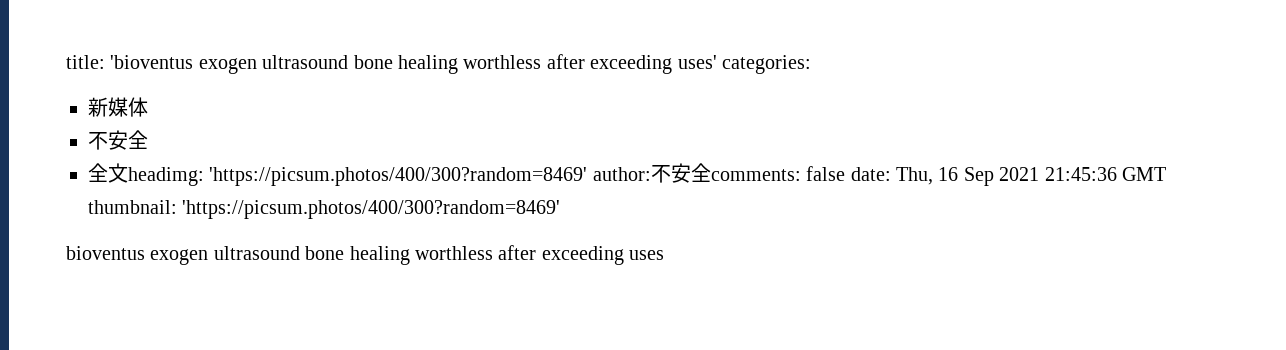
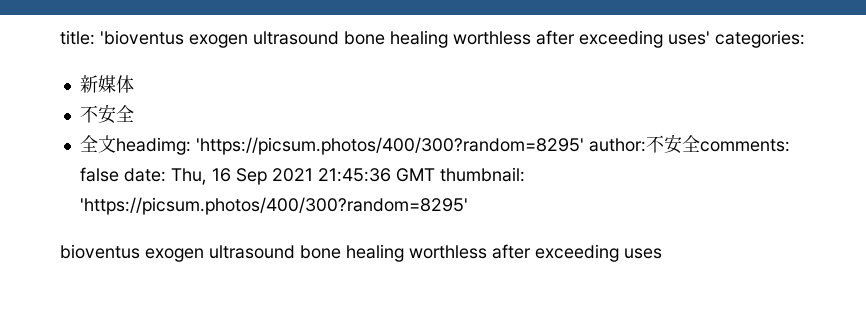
[209,167,588,186] 'https://picsum.photos/400/300?random=8469' -> [195,137,584,155] 'https://picsum.photos/400/300?random=8295'
[182,200,561,219] 'https://picsum.photos/400/300?random=8469' -> [79,197,468,215] 'https://picsum.photos/400/300?random=8295'

